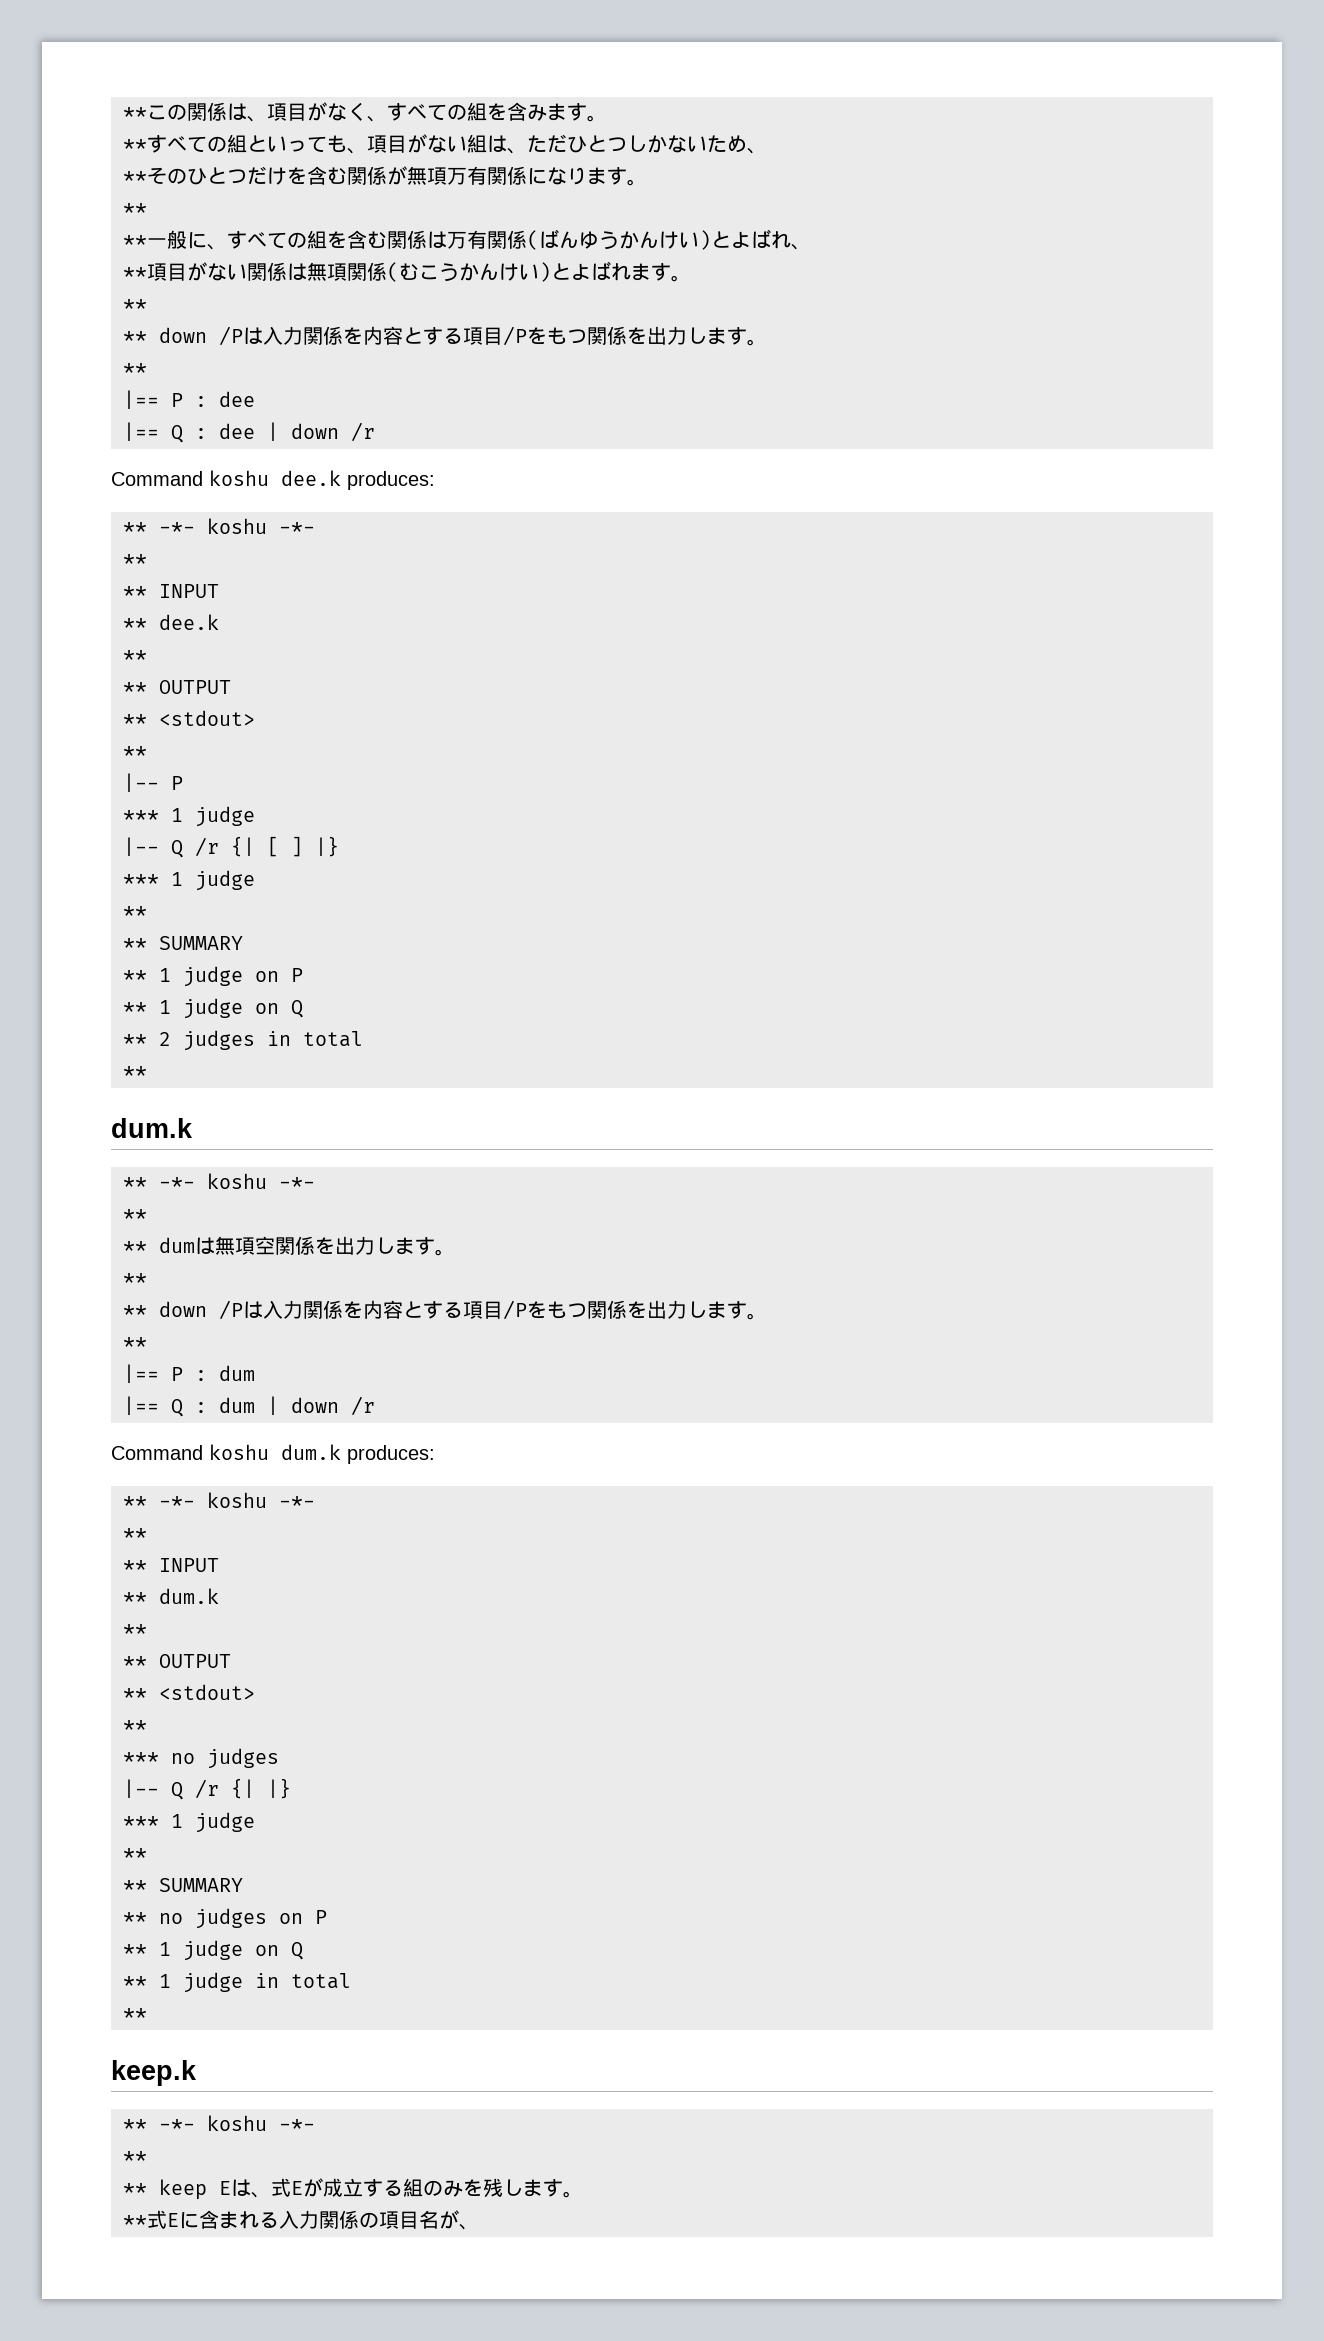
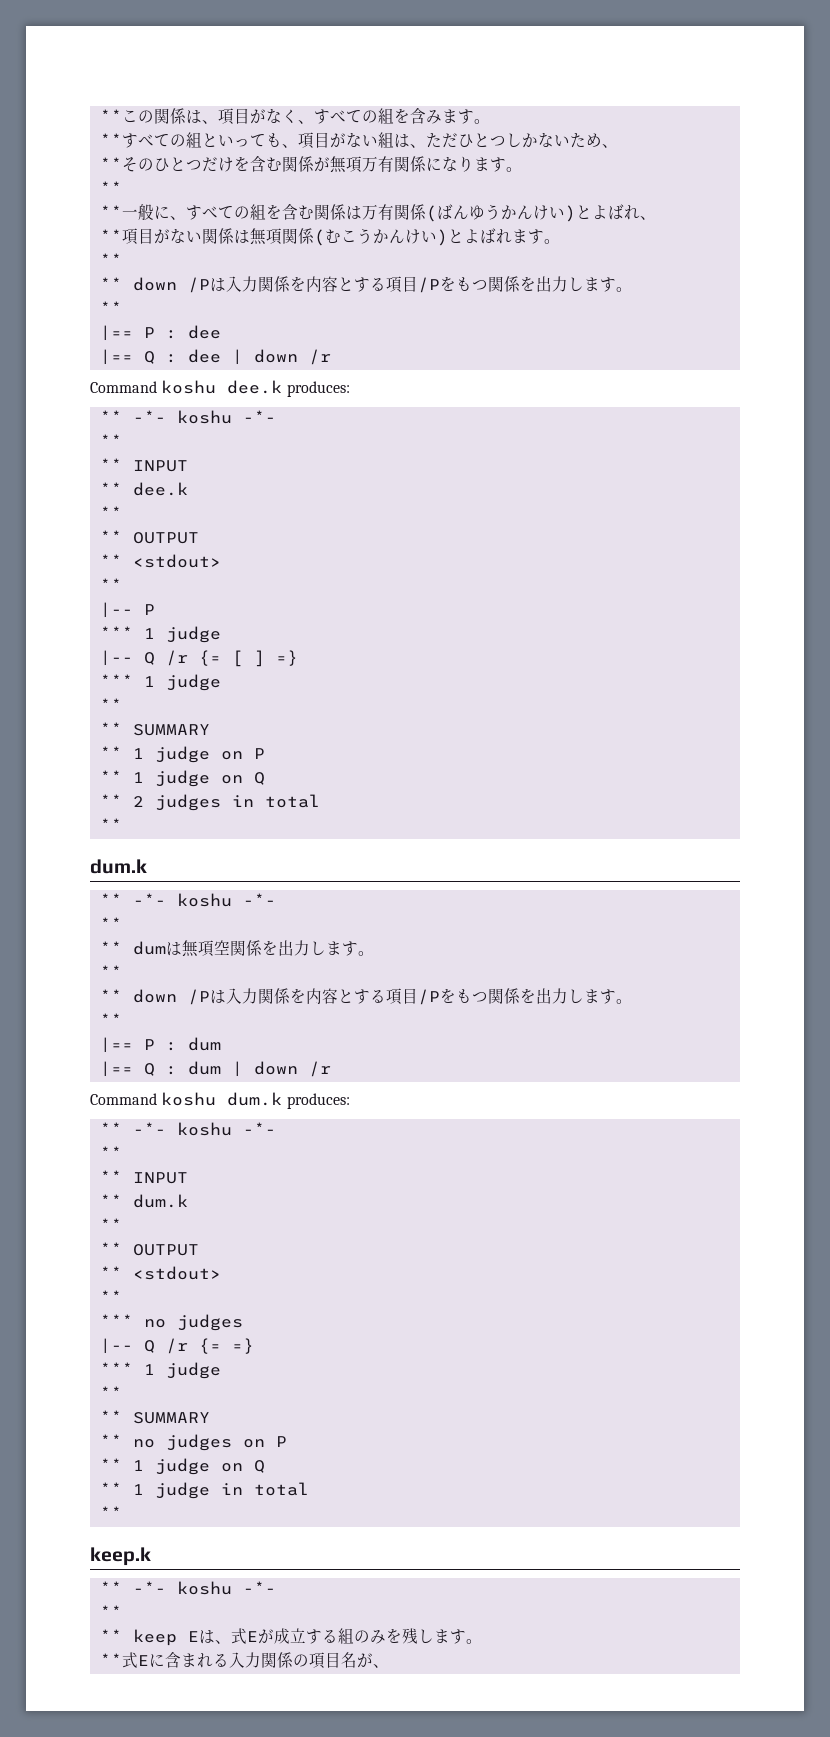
[231,836,255,857] {| -> [198,650,221,666] {=
[315,836,339,857] |} -> [275,650,298,666] =}
[231,1778,291,1799] {| |} -> [198,1338,254,1354] {= =}

